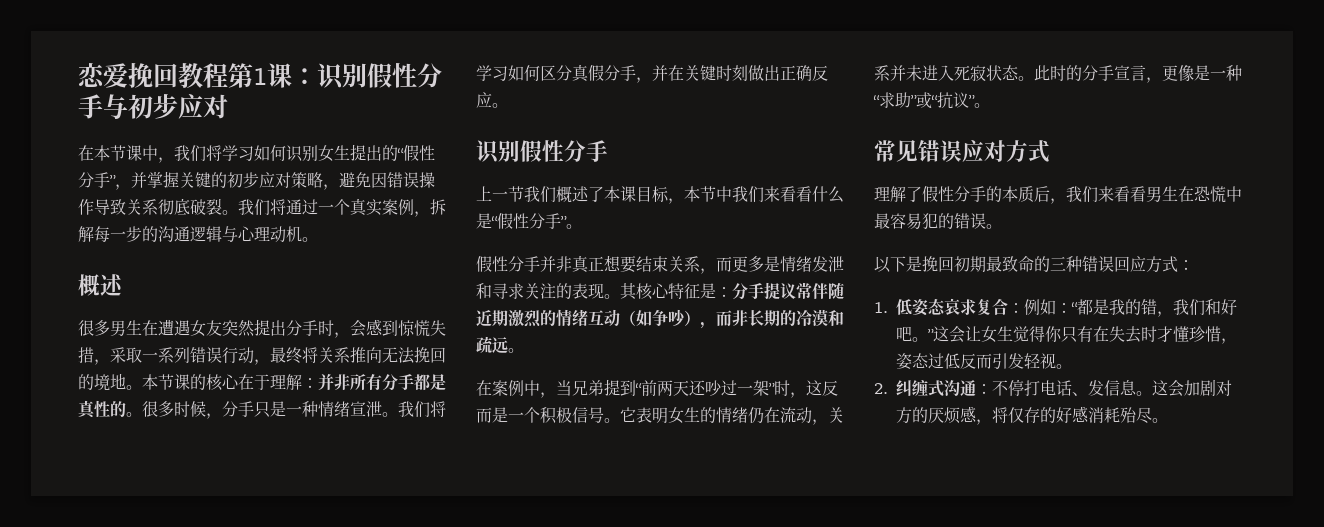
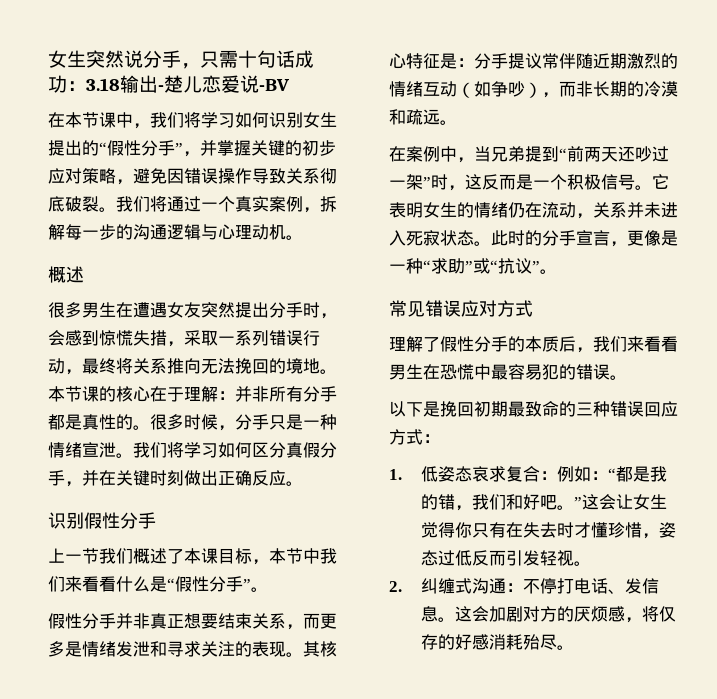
[78,62,442,90] [78,94,228,119] 恋爱挽回教程第1课：识别假性分手与初步应对 -> [48,50,314,69] [48,75,290,93] 女生突然说分手，只需十句话成功：3.18输出-楚儿恋爱说-BV

